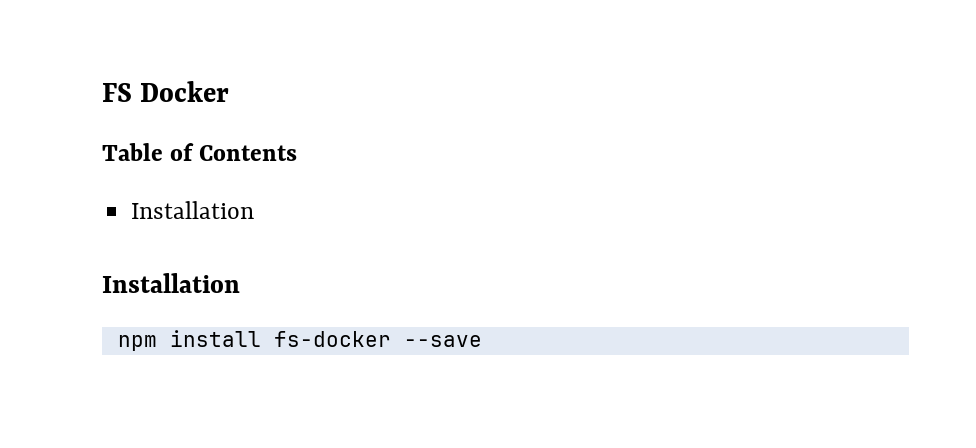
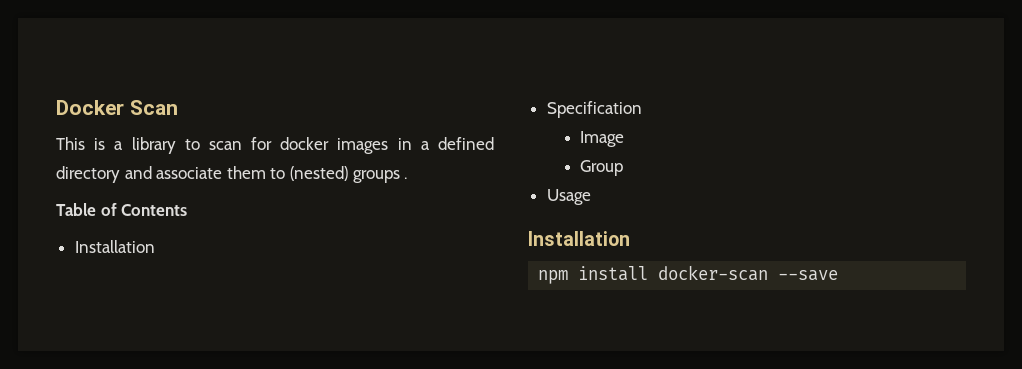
[102,83,132,102] FS -> (56, 107) none
(230, 91) none -> [129,100,178,115] [56,137,494,154] [56,166,408,183] Scan // This is a library to scan for docker images in a defined directory and associate them to (nested) groups .
(255, 210) none -> [546,101,642,118] [580,131,625,147] [580,160,624,176] [546,189,591,205] // Specification // Image // Group // Usage
[273,331,391,347] fs-docker -> [658,265,769,281] docker-scan

